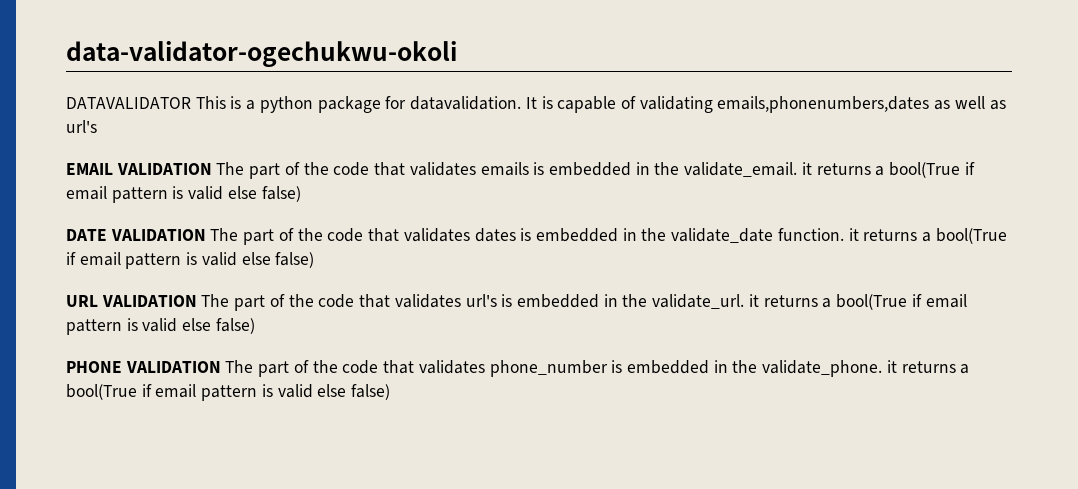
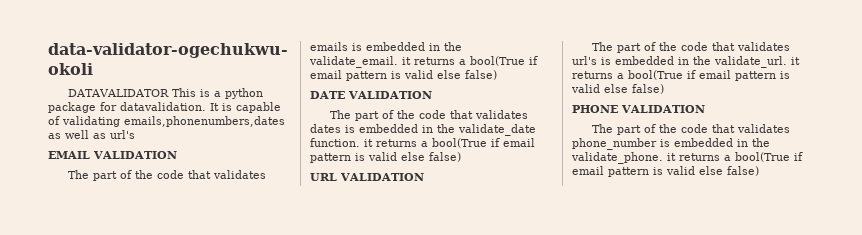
(212, 169) none -> (177, 155) //
(206, 235) none -> (432, 95) //
(197, 301) none -> (424, 177) //
(221, 367) none -> (705, 109) //

